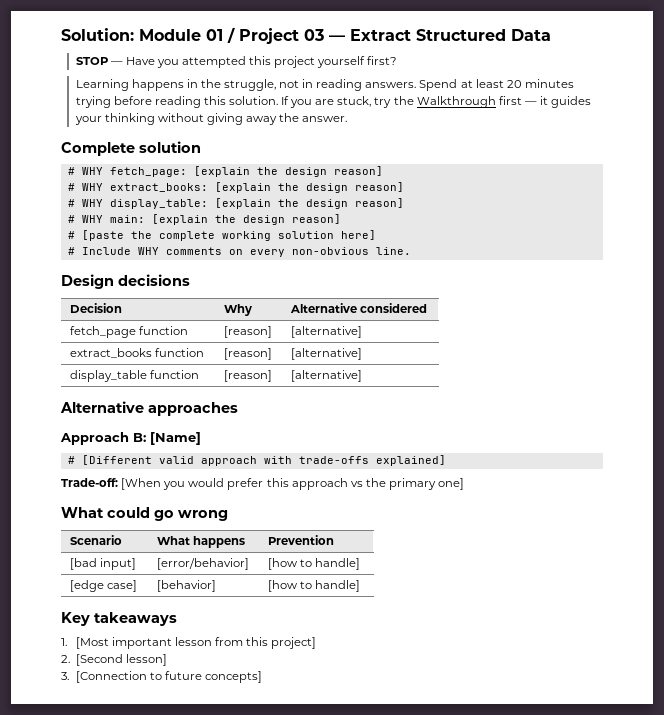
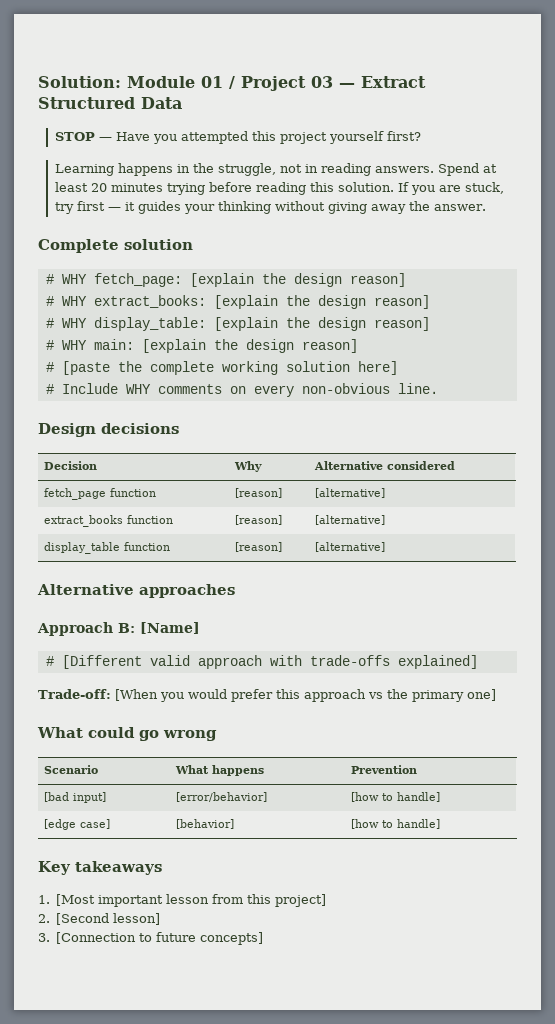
[393,96,496,108] the Walkthrough -> (74, 208) none

